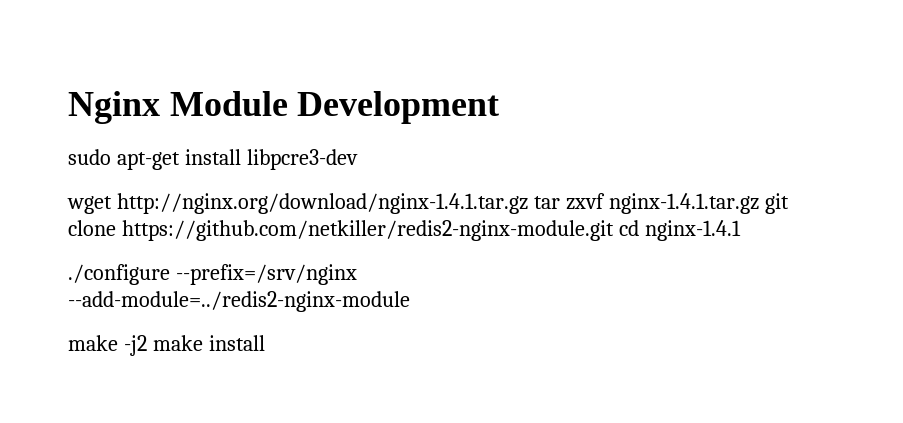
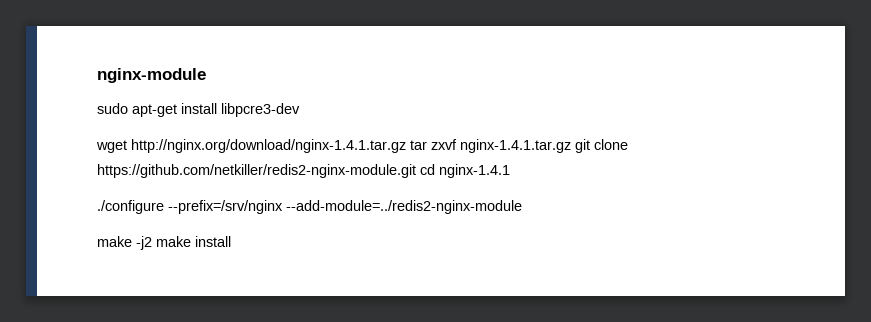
[68,91,500,124] Nginx Module Development -> [97,68,206,83] nginx-module
(357, 274) // -> (283, 207) none

